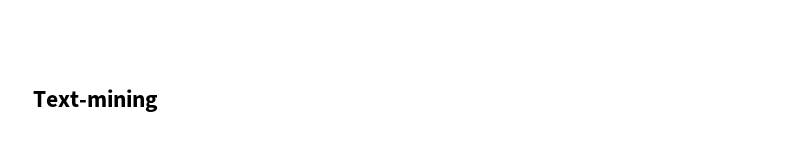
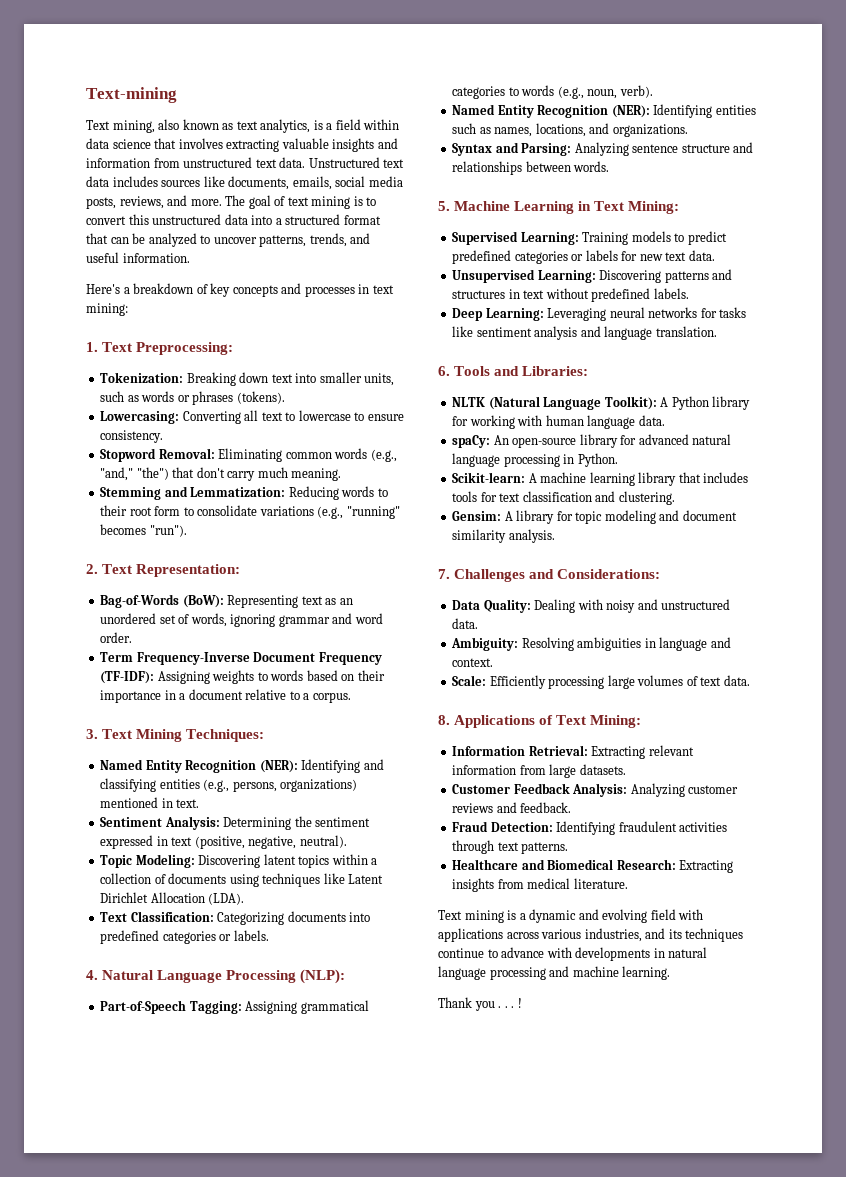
(158, 100) none -> [86,119,400,133] [86,138,398,152] [86,157,405,168] [86,176,403,190] [86,195,377,209] [86,214,381,225] [86,233,371,247] [86,252,190,263] [86,283,394,297] [86,303,128,316] [86,342,234,355] [100,372,395,386] [100,391,285,405] [100,410,404,424] [100,430,164,443] [100,448,397,462] [100,467,342,481] [100,486,388,500] [100,505,400,519] [100,524,187,537] [86,564,241,577] [100,594,353,608] [100,613,383,627] [100,632,133,643] [100,652,382,665] [100,670,385,684] [100,689,351,703] [86,729,265,742] [100,759,384,773] [100,778,358,792] [100,797,200,808] [100,816,371,830] [100,835,347,849] [100,854,378,868] [100,873,384,887] [100,892,245,905] [100,911,371,925] [100,930,269,944] [86,969,346,984] [100,1000,369,1014] [452,85,653,99] [452,104,756,118] [452,123,688,137] [452,142,754,156] [452,161,610,175] [438,201,680,214] [452,231,727,245] [452,250,715,264] [452,269,733,283] [452,288,689,302] [452,307,747,321] [452,326,717,340] [438,366,589,376] [452,396,751,410] [452,415,665,429] [452,434,732,448] [452,453,618,467] [452,472,749,486] [452,491,675,505] [452,510,737,524] [452,529,555,543] [438,569,661,582] [452,599,731,613] [452,618,479,629] [451,637,731,651] [452,658,494,667] [452,675,750,689] [438,715,642,728] [452,745,694,759] [452,764,626,778] [452,783,739,797] [452,802,572,813] [452,821,728,835] [452,840,569,854] [452,859,734,873] [452,878,628,892] [438,909,704,923] [438,928,744,942] [438,947,708,961] [438,966,671,980] [438,997,522,1011] // Text mining, also known as text analytics, is a field within data science that involves extracting valuable insights and information from unstructured text data. Unstructured text data includes sources like documents, emails, social media posts, reviews, and more. The goal of text mining is to convert this unstructured data into a structured format that can be analyzed to uncover patterns, trends, and useful information. // Here's a breakdown of key concepts and processes in text mining: // 1. Text Preprocessing: // Tokenization: Breaking down text into smaller units, such as words or phrases (tokens). // Lowercasing: Converting all text to lowercase to ensure consistency. // Stopword Removal: Eliminating common words (e.g., "and," "the") that don't carry much meaning. // Stemming and Lemmatization: Reducing words to their root form to consolidate variations (e.g., "running" becomes "run"). // 2. Text Representation: // Bag-of-Words (BoW): Representing text as an unordered set of words, ignoring grammar and word order. // Term Frequency-Inverse Document Frequency (TF-IDF): Assigning weights to words based on their importance in a document relative to a corpus. // 3. Text Mining Techniques: // Named Entity Recognition (NER): Identifying and classifying entities (e.g., persons, organizations) mentioned in text. // Sentiment Analysis: Determining the sentiment expressed in text (positive, negative, neutral). // Topic Modeling: Discovering latent topics within a collection of documents using techniques like Latent Dirichlet Allocation (LDA). // Text Classification: Categorizing documents into predefined categories or labels. // 4. Natural Language Processing (NLP): // Part-of-Speech Tagging: Assigning grammatical categories to words (e.g., noun, verb). // Named Entity Recognition (NER): Identifying entities such as names, locations, and organizations. // Syntax and Parsing: Analyzing sentence structure and relationships between words. // 5. Machine Learning in Text Mining: // Supervised Learning: Training models to predict predefined categories or labels for new text data. // Unsupervised Learning: Discovering patterns and structures in text without predefined labels. // Deep Learning: Leveraging neural networks for tasks like sentiment analysis and language translation. // 6. Tools and Libraries: // NLTK (Natural Language Toolkit): A Python library for working with human language data. // spaCy: An open-source library for advanced natural language processing in Python. // Scikit-learn: A machine learning library that includes tools for text classification and clustering. // Gensim: A library for topic modeling and document similarity analysis. // 7. Challenges and Considerations: // Data Quality: Dealing with noisy and unstructured data. // Ambiguity: Resolving ambiguities in language and context. // Scale: Efficiently processing large volumes of text data. // 8. Applications of Text Mining: // Information Retrieval: Extracting relevant information from large datasets. // Customer Feedback Analysis: Analyzing customer reviews and feedback. // Fraud Detection: Identifying fraudulent activities through text patterns. // Healthcare and Biomedical Research: Extracting insights from medical literature. // Text mining is a dynamic and evolving field with applications across various industries, and its techniques continue to advance with developments in natural language processing and machine learning. // Thank you . . . !

